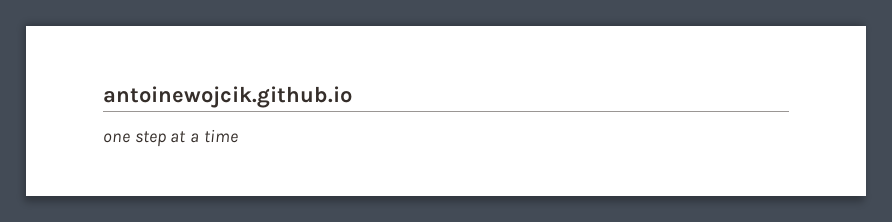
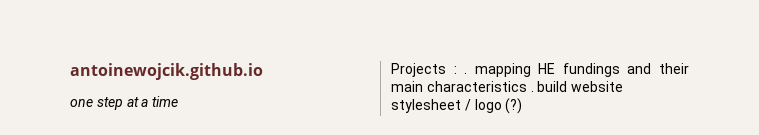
(238, 136) none -> [391,63,689,77] [391,81,624,92] [391,98,523,114] // Projects : . mapping HE fundings and their main characteristics . build website stylesheet / logo (?)

